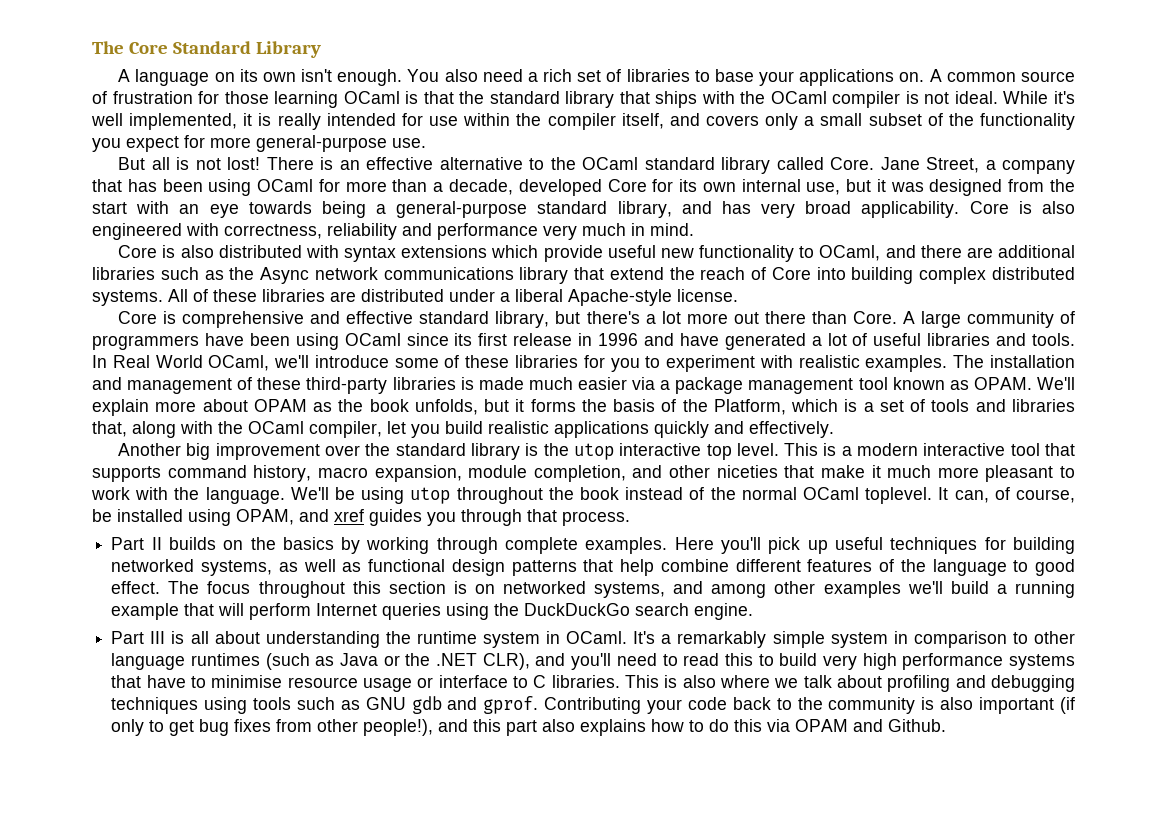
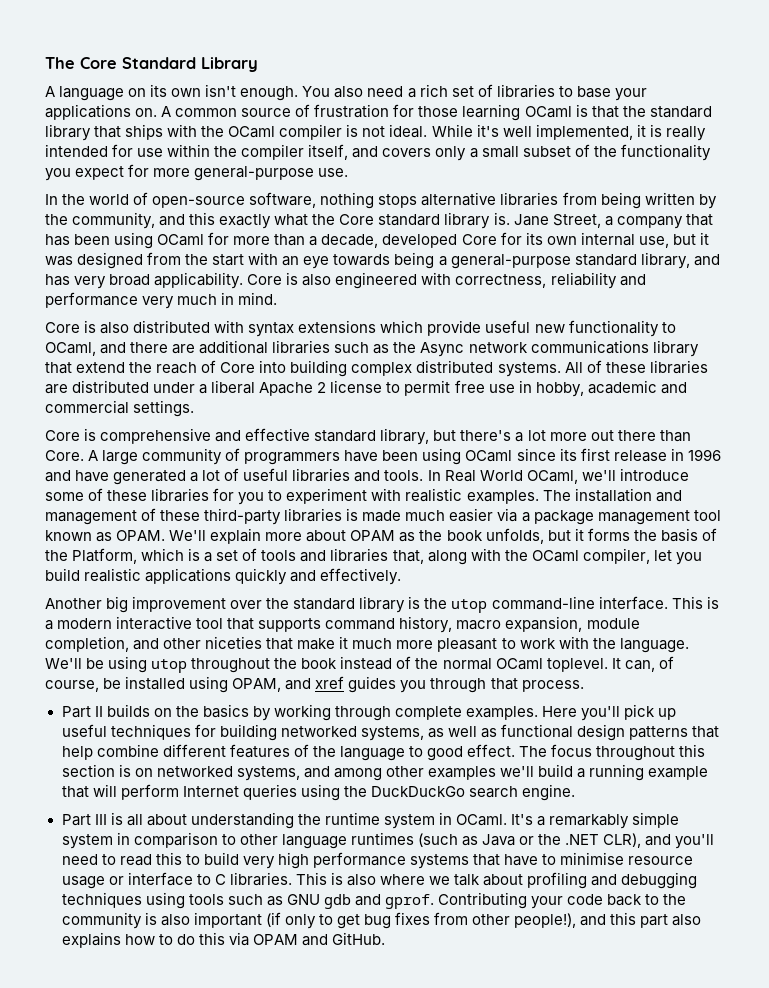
[118,157,875,174] But all is not lost! There is an effective alternative to the OCaml standard library called Core. -> [45,192,717,209] [45,212,510,229] In the world of open-source software, nothing stops alternative libraries from being written by the community, and this exactly what the Core standard library is.
[568,289,738,306] Apache-style license. -> [259,380,687,397] [45,400,195,417] Apache 2 license to permit free use in hobby, academic and commercial settings.
[619,443,779,460] interactive top level. -> [491,596,668,610] command-line interface.
[888,719,947,732] Github. -> [331,932,385,945] GitHub.

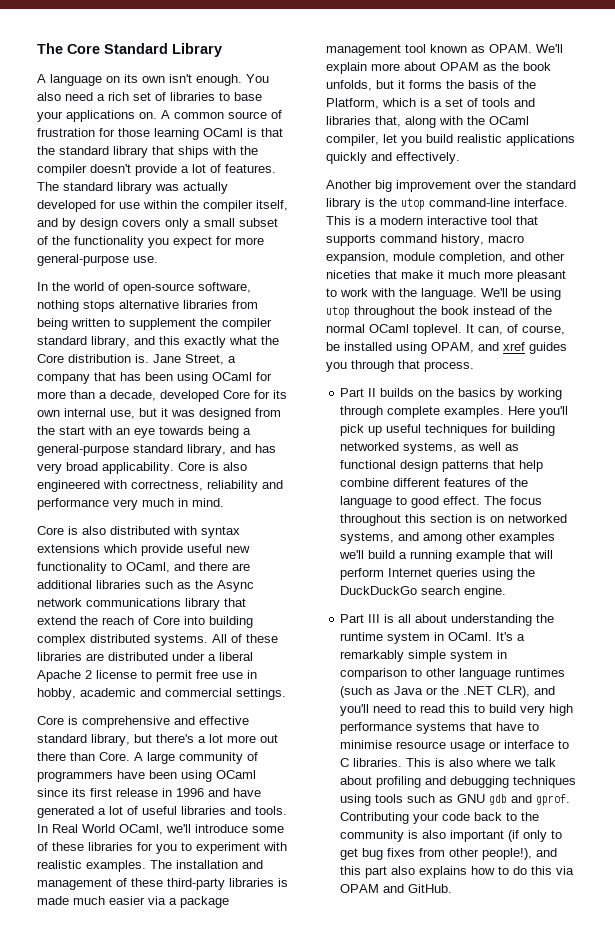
[228,124,706,141] [45,144,108,157] OCaml compiler is not ideal. While it's well implemented, it is really intended -> [37,164,276,176] [37,182,228,194] [37,200,96,212] compiler doesn't provide a lot of features. The standard library was actually developed
(379, 152) none -> [62,218,118,230] by design
[698,194,717,209] [45,212,156,229] by the community, -> [114,318,272,330] [37,336,130,348] to supplement the compiler standard library,
[378,212,491,229] standard library -> [68,354,131,363] distribution

